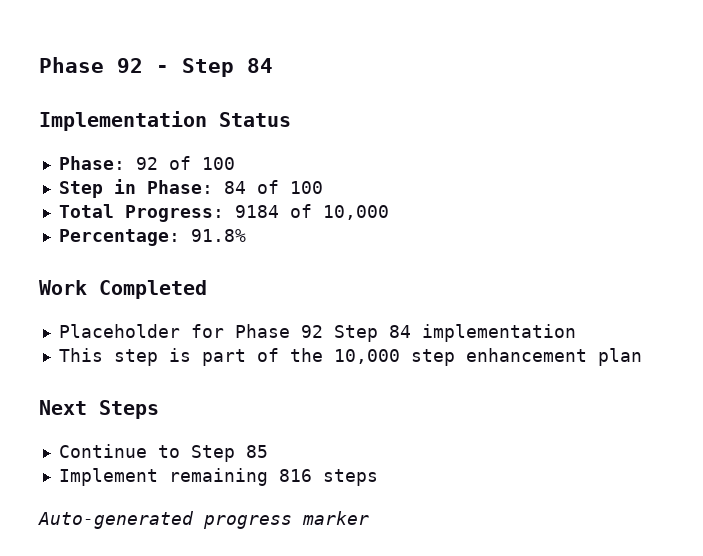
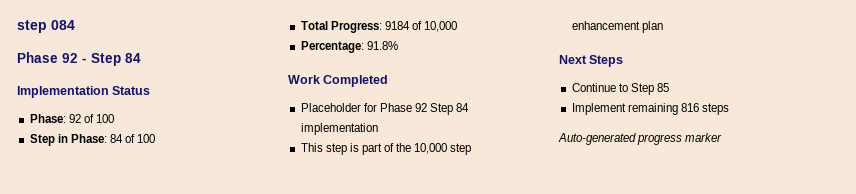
(39, 65) none -> [17,20,75,33] step 084 //

